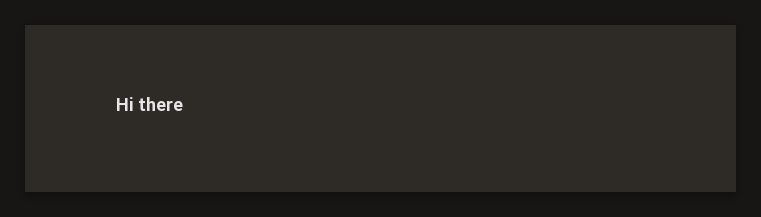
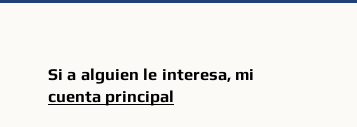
[116,97,183,111] Hi there -> [48,68,255,84] [48,90,175,106] Si a alguien le interesa, mi cuenta principal

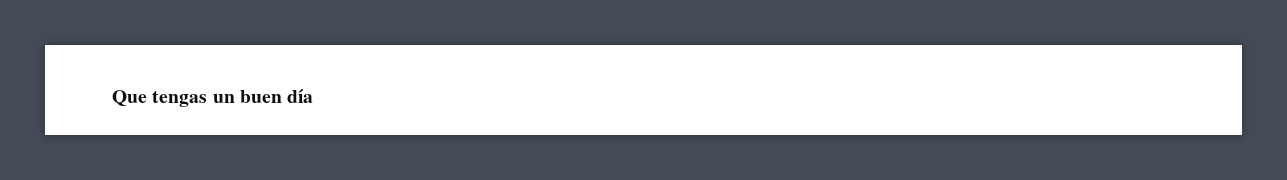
[48,68,255,84] [48,90,175,106] Si a alguien le interesa, mi cuenta principal -> [112,89,314,107] Que tengas un buen día

